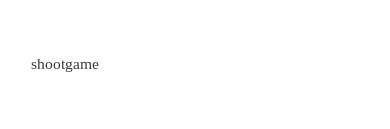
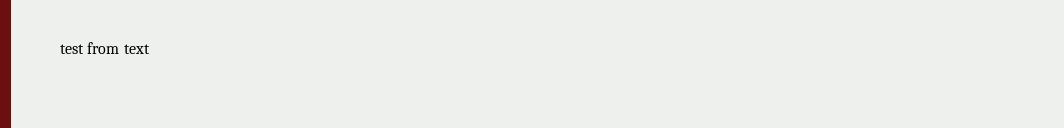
[31,59,99,72] shootgame -> [60,42,150,54] test from text

